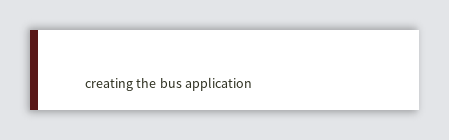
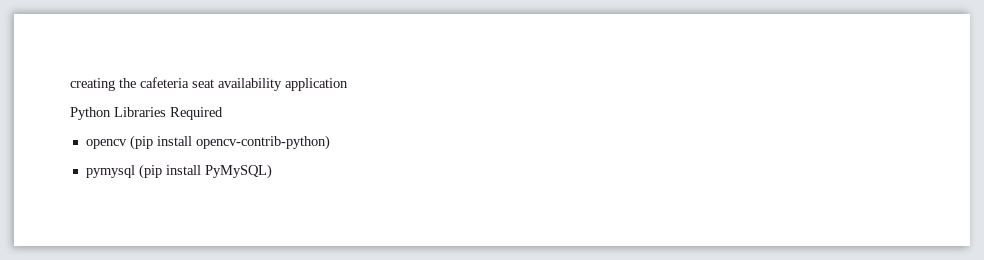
[159,77,253,91] bus application -> [140,77,348,91] [70,107,223,120] [85,135,330,150] [85,164,272,179] cafeteria seat availability application // Python Libraries Required // opencv (pip install opencv-contrib-python) // pymysql (pip install PyMySQL)

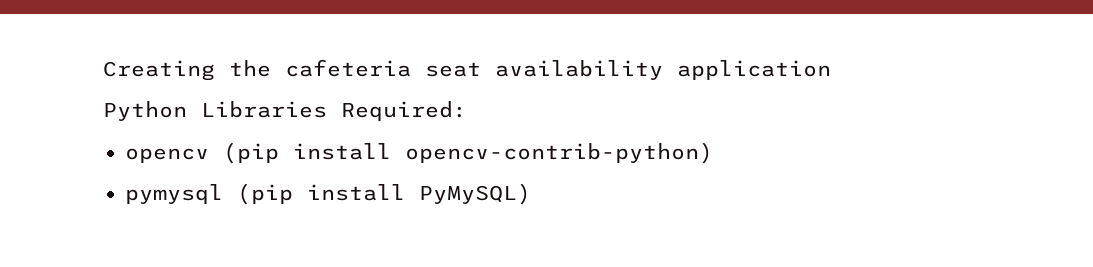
[70,78,115,91] creating -> [103,60,215,81] Creating
[170,107,223,120] Required -> [341,101,467,121] Required:

